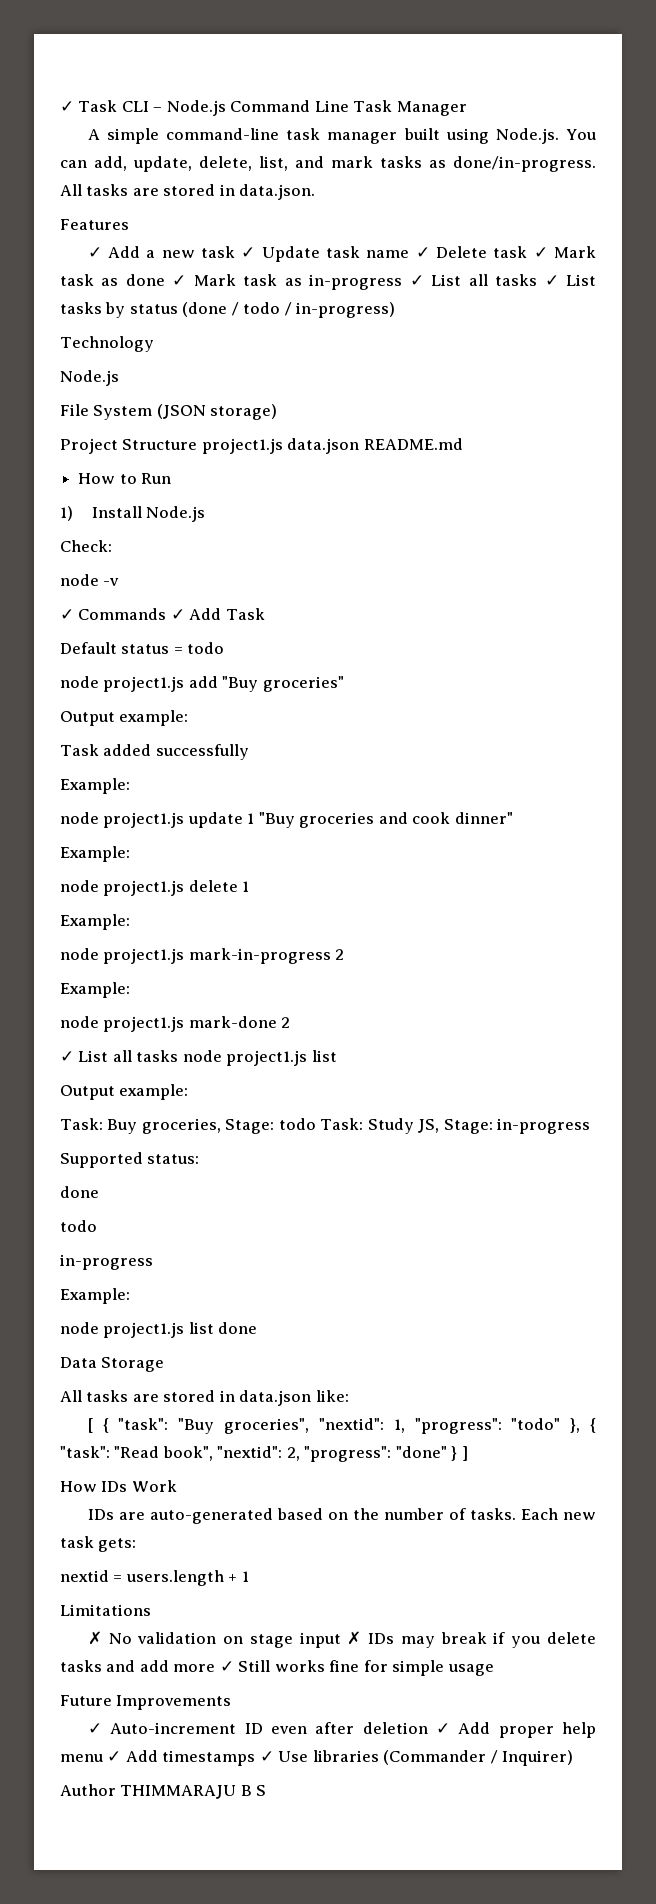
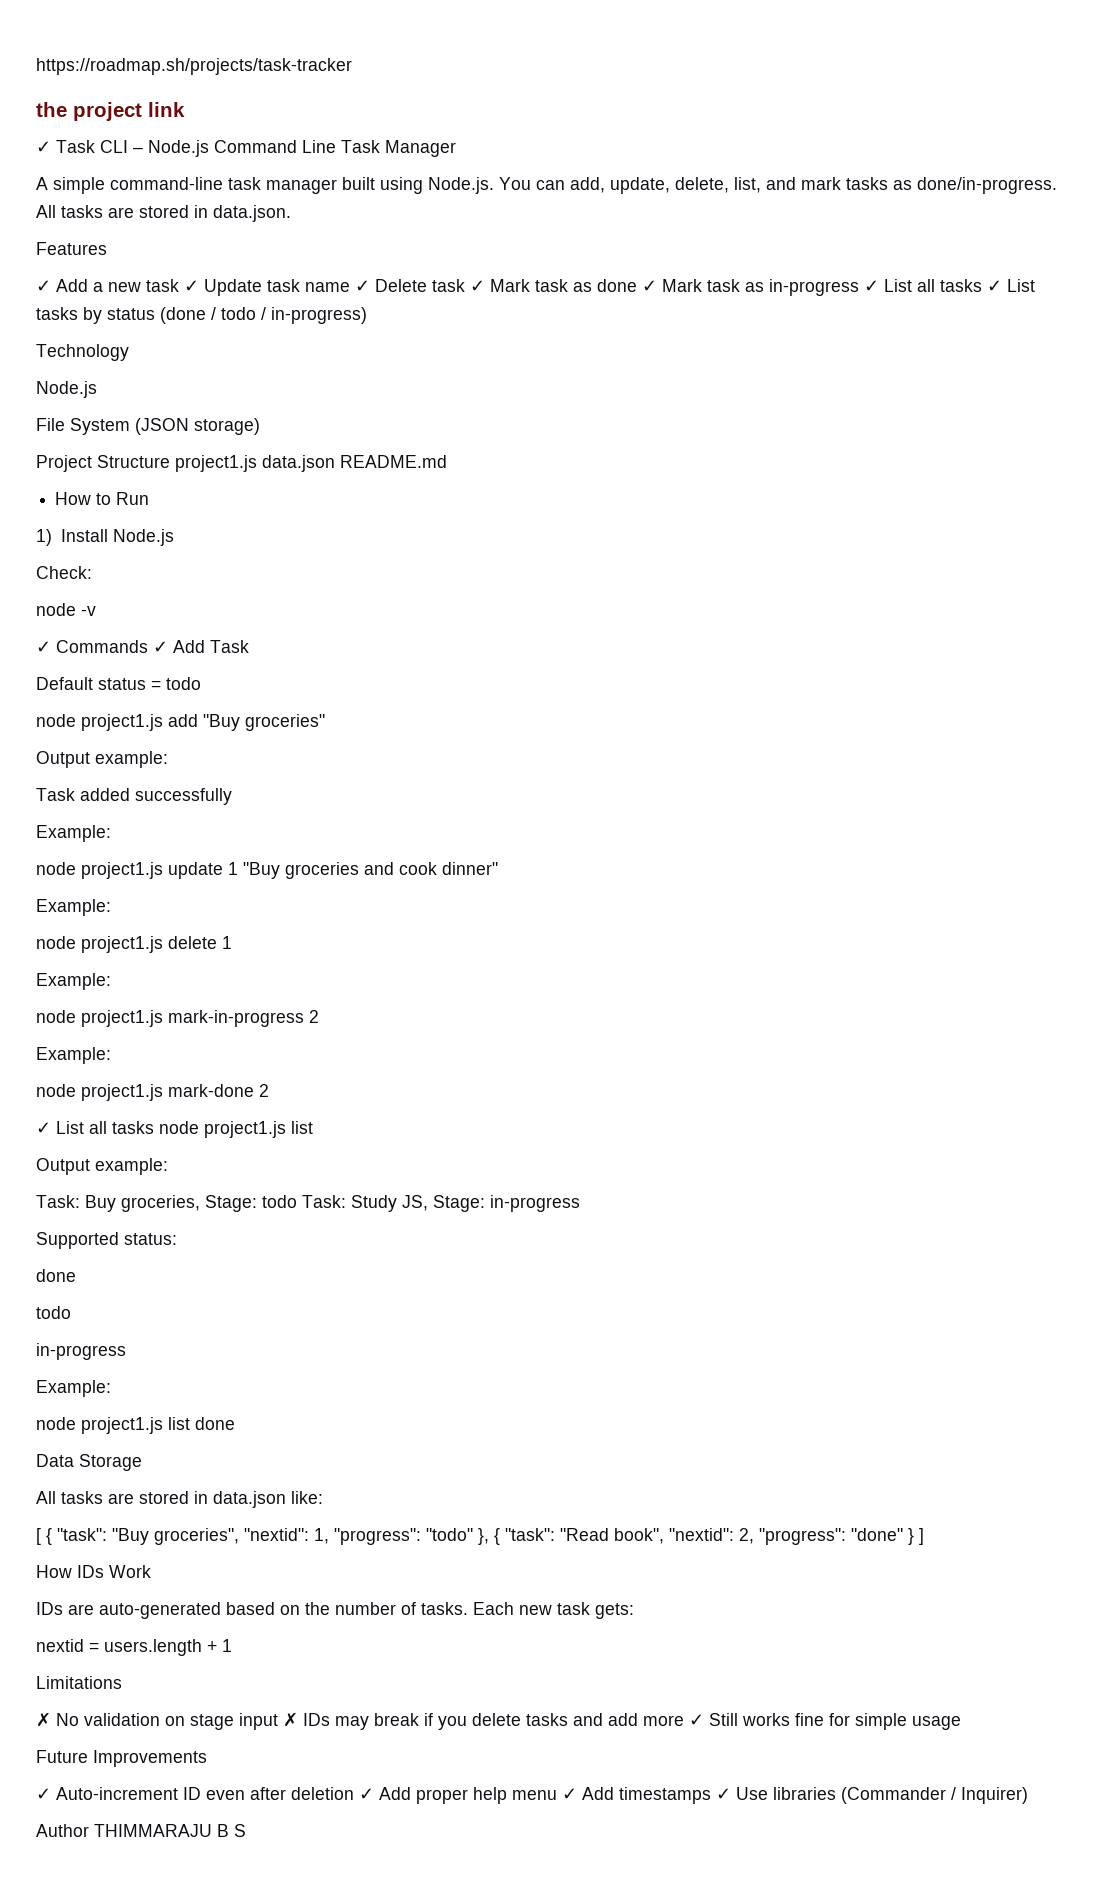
(60, 106) none -> [36,58,352,75] [36,102,185,121] https://roadmap.sh/projects/task-tracker // the project link //

